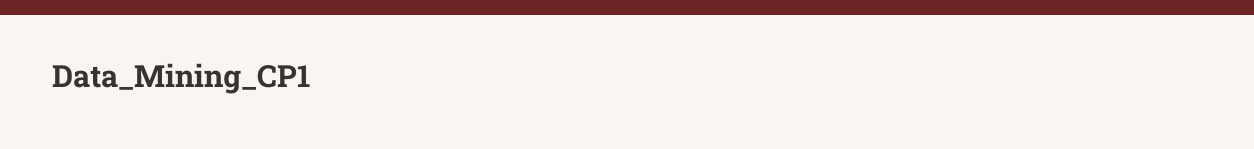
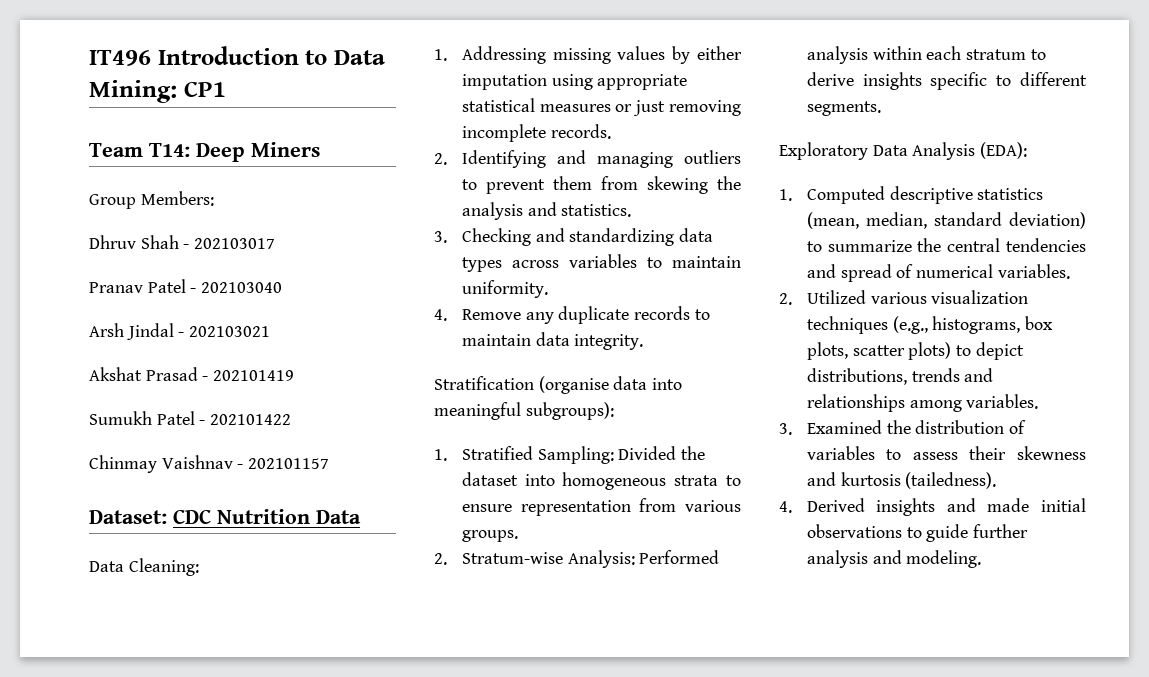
[52,63,310,94] Data_Mining_CP1 -> [89,46,385,66] [89,80,226,103] [89,142,320,162] [89,191,214,209] [89,235,276,249] [89,279,283,293] [89,323,271,340] [89,367,295,381] [89,411,292,425] [89,455,330,473] [89,509,361,524] [89,558,199,576] [434,46,742,64] [461,74,688,90] [461,98,741,116] [461,124,611,142] [434,150,741,168] [461,176,741,194] [461,202,632,220] [434,228,713,246] [461,254,741,272] [461,280,548,298] [434,306,710,324] [461,332,644,350] [434,376,683,394] [434,402,614,420] [434,446,705,464] [461,472,741,490] [461,498,741,516] [461,530,518,542] [434,550,720,568] [806,46,1046,64] [806,72,1087,90] [806,101,881,116] [779,142,1028,160] [779,186,1044,204] [806,212,1086,229] [806,238,1086,252] [806,264,1070,282] [779,290,1029,305] [806,316,1053,334] [806,342,1024,360] [806,368,994,385] [806,394,1039,412] [779,420,1026,435] [806,446,1086,460] [806,472,997,489] [779,498,1086,516] [806,524,1028,542] [806,550,982,568] IT496 Introduction to Data Mining: CP1 // Team T14: Deep Miners // Group Members: // Dhruv Shah - 202103017 // Pranav Patel - 202103040 // Arsh Jindal - 202103021 // Akshat Prasad - 202101419 // Sumukh Patel - 202101422 // Chinmay Vaishnav - 202101157 // Dataset: CDC Nutrition Data // Data Cleaning: // 1. Addressing missing values by either imputation using appropriate statistical measures or just removing incomplete records. // 2. Identifying and managing outliers to prevent them from skewing the analysis and statistics. // 3. Checking and standardizing data types across variables to maintain uniformity. // 4. Remove any duplicate records to maintain data integrity. // Stratification (organise data into meaningful subgroups): // 1. Stratified Sampling: Divided the dataset into homogeneous strata to ensure representation from various groups. // 2. Stratum-wise Analysis: Performed analysis within each stratum to derive insights specific to different segments. // Exploratory Data Analysis (EDA): // 1. Computed descriptive statistics (mean, median, standard deviation) to summarize the central tendencies and spread of numerical variables. // 2. Utilized various visualization techniques (e.g., histograms, box plots, scatter plots) to depict distributions, trends and relationships among variables. // 3. Examined the distribution of variables to assess their skewness and kurtosis (tailedness). // 4. Derived insights and made initial observations to guide further analysis and modeling.

